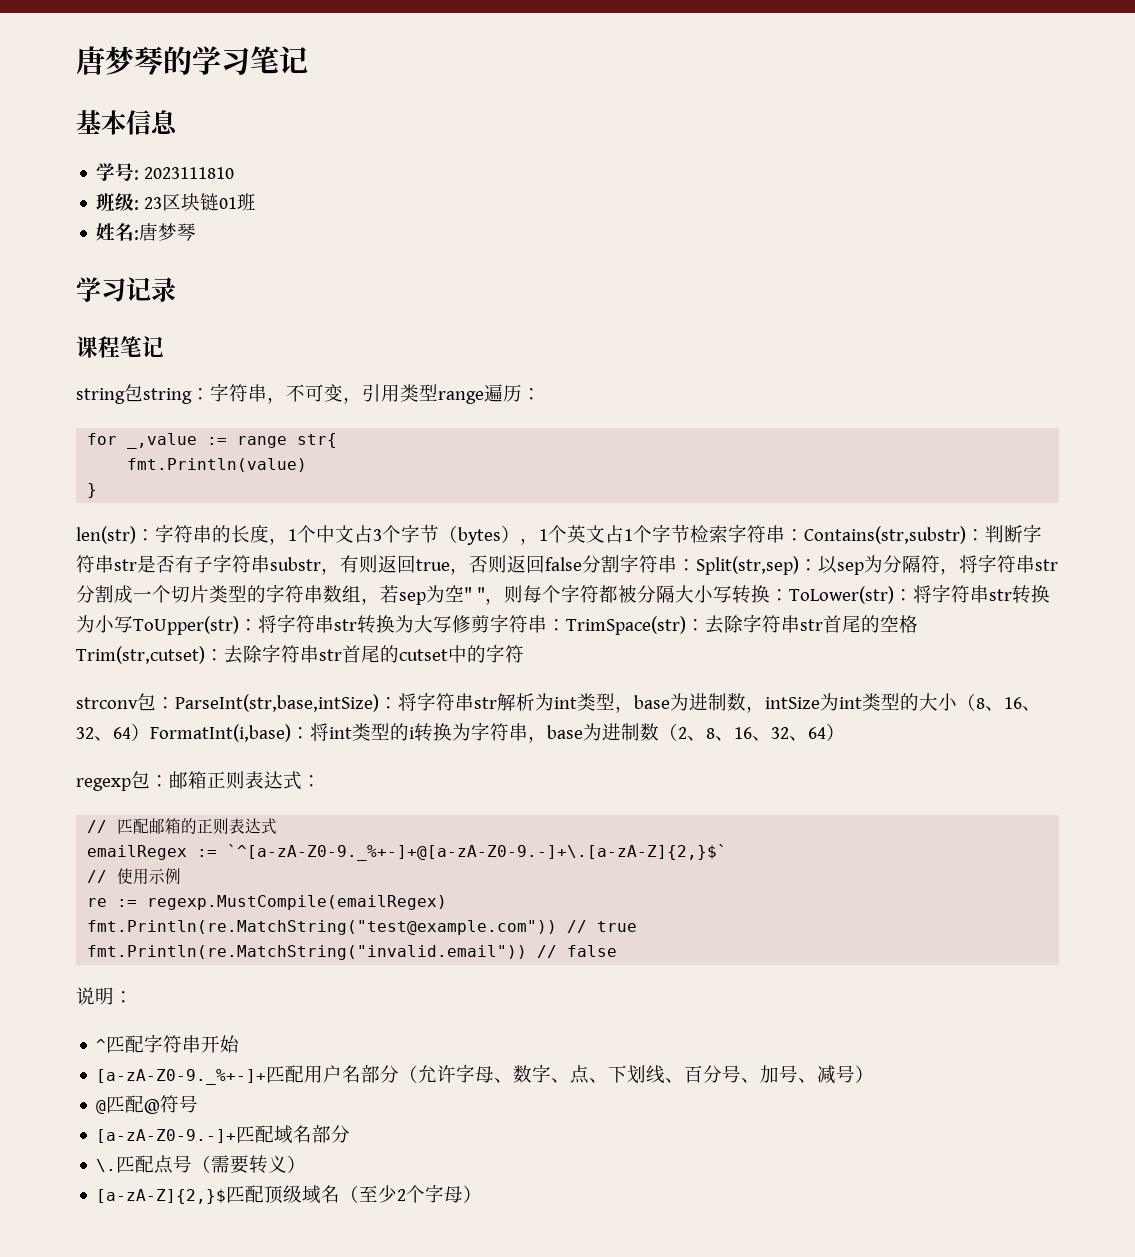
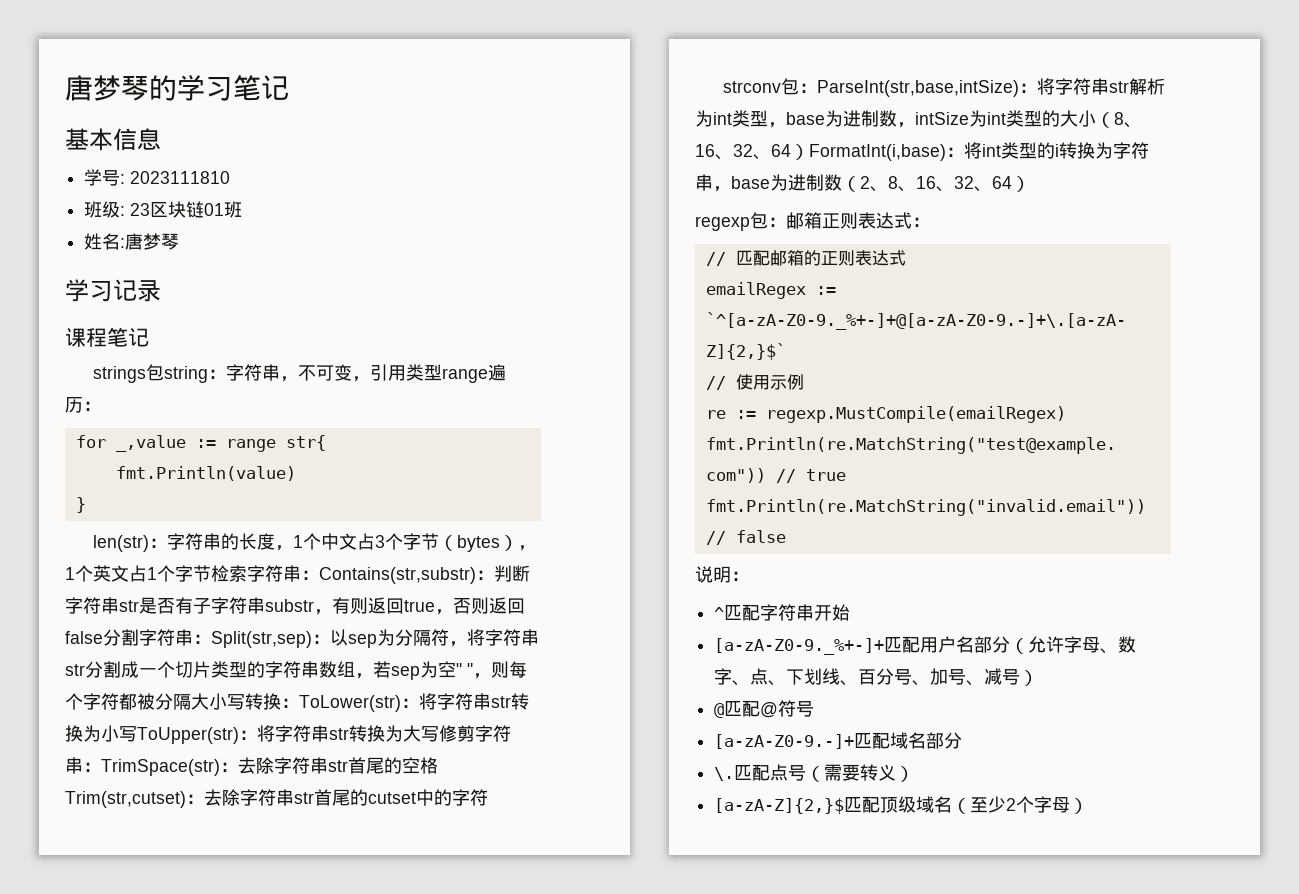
[76,388,125,404] string -> [92,366,146,383] strings

